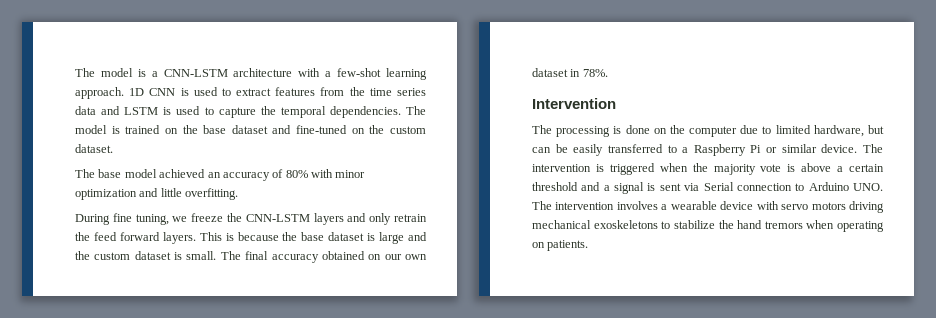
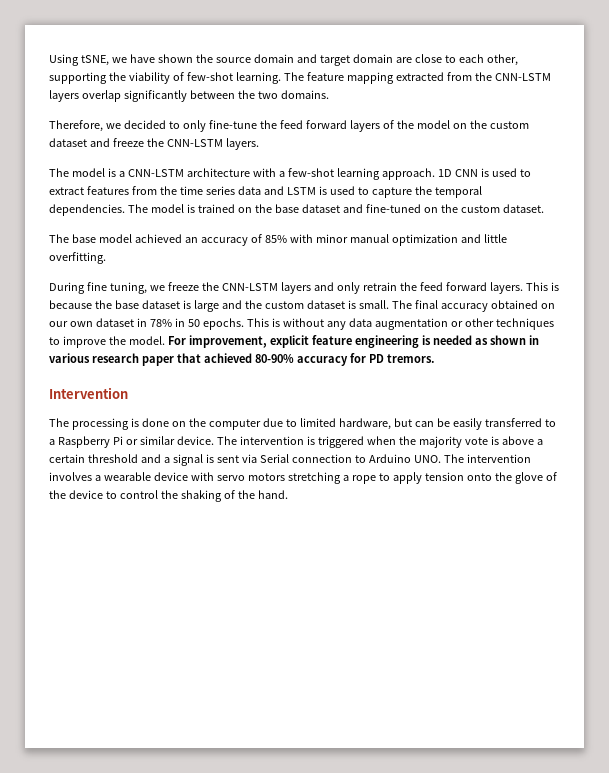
(75, 72) none -> [49,54,518,66] [49,72,551,84] [49,90,329,102] [49,120,529,132] [49,138,259,150] Using tSNE, we have shown the source domain and target domain are close to each other, supporting the viability of few-shot learning. The feature mapping extracted from the CNN-LSTM layers overlap significantly between the two domains. // Therefore, we decided to only fine-tune the feed forward layers of the model on the custom dataset and freeze the CNN-LSTM layers. //
[285,170,308,178] 80% -> [264,235,287,243] 85%
(366, 174) none -> [349,234,389,243] manual
[582,69,608,77] 78%. -> [149,318,554,330] [49,335,539,348] [49,353,435,366] 78% in 50 epochs. This is without any data augmentation or other techniques to improve the model. For improvement, explicit feature engineering is needed as shown in various research paper that achieved 80-90% accuracy for PD tremors.
[849,201,885,213] [532,220,884,232] [532,240,589,251] driving mechanical exoskeletons to stabilize the hand tremors when operating on patients. -> [287,472,557,484] [49,490,288,502] stretching a rope to apply tension onto the glove of the device to control the shaking of the hand.

